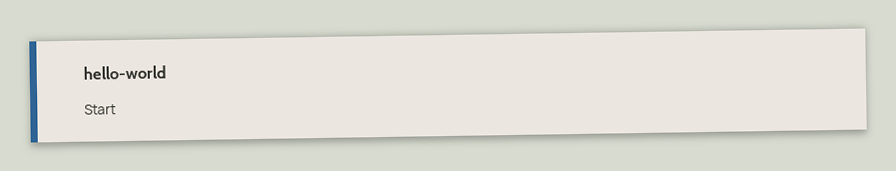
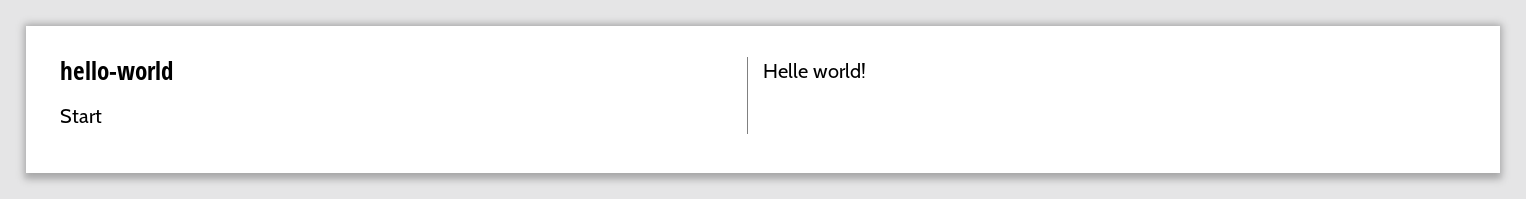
(116, 109) none -> [763,63,867,78] // Helle world!

